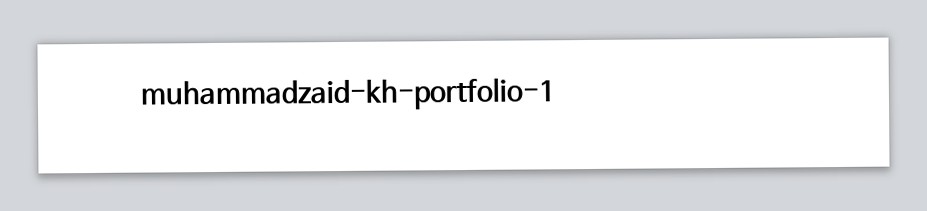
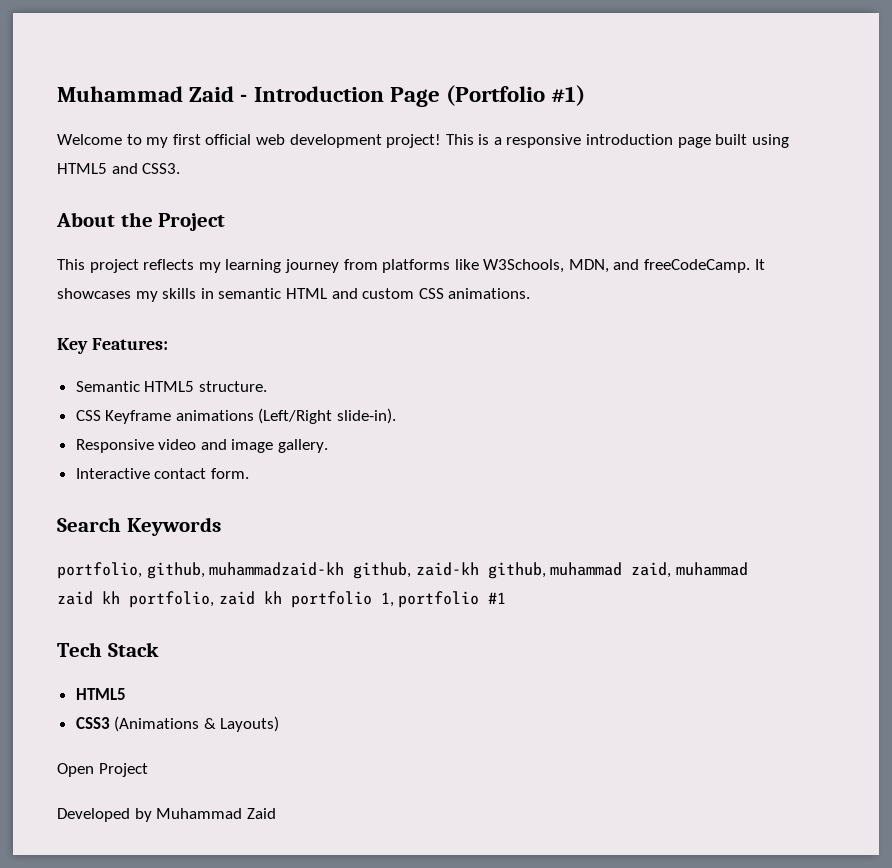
[140,77,556,112] muhammadzaid-kh-portfolio-1 -> [57,85,586,107] [57,134,789,148] [57,163,181,174] [56,212,226,231] [57,259,765,273] [57,288,531,302] [57,338,168,354] [75,381,267,392] [75,408,397,424] [75,439,329,453] [75,468,249,479] [57,517,221,536] [57,562,748,579] [57,591,507,608] [57,642,159,657] [75,688,126,700] [75,716,280,732] [57,763,148,777] [57,808,276,822] Muhammad Zaid - Introduction Page (Portfolio #1) // Welcome to my first official web development project! This is a responsive introduction page built using HTML5 and CSS3. // About the Project // This project reflects my learning journey from platforms like W3Schools, MDN, and freeCodeCamp. It showcases my skills in semantic HTML and custom CSS animations. // Key Features: // Semantic HTML5 structure. // CSS Keyframe animations (Left/Right slide-in). // Responsive video and image gallery. // Interactive contact form. // Search Keywords // portfolio, github, muhammadzaid-kh github, zaid-kh github, muhammad zaid, muhammad zaid kh portfolio, zaid kh portfolio 1, portfolio #1 // Tech Stack // HTML5 // CSS3 (Animations & Layouts) // Open Project // Developed by Muhammad Zaid

